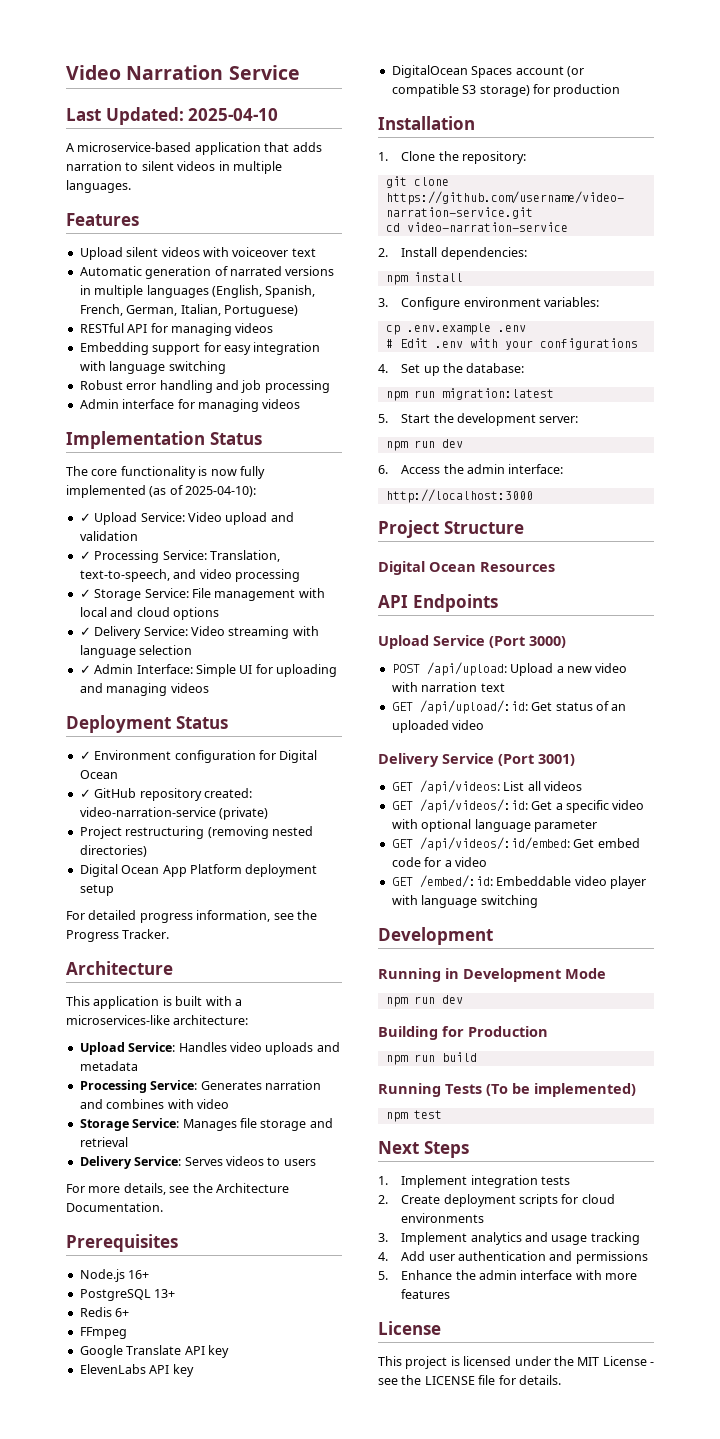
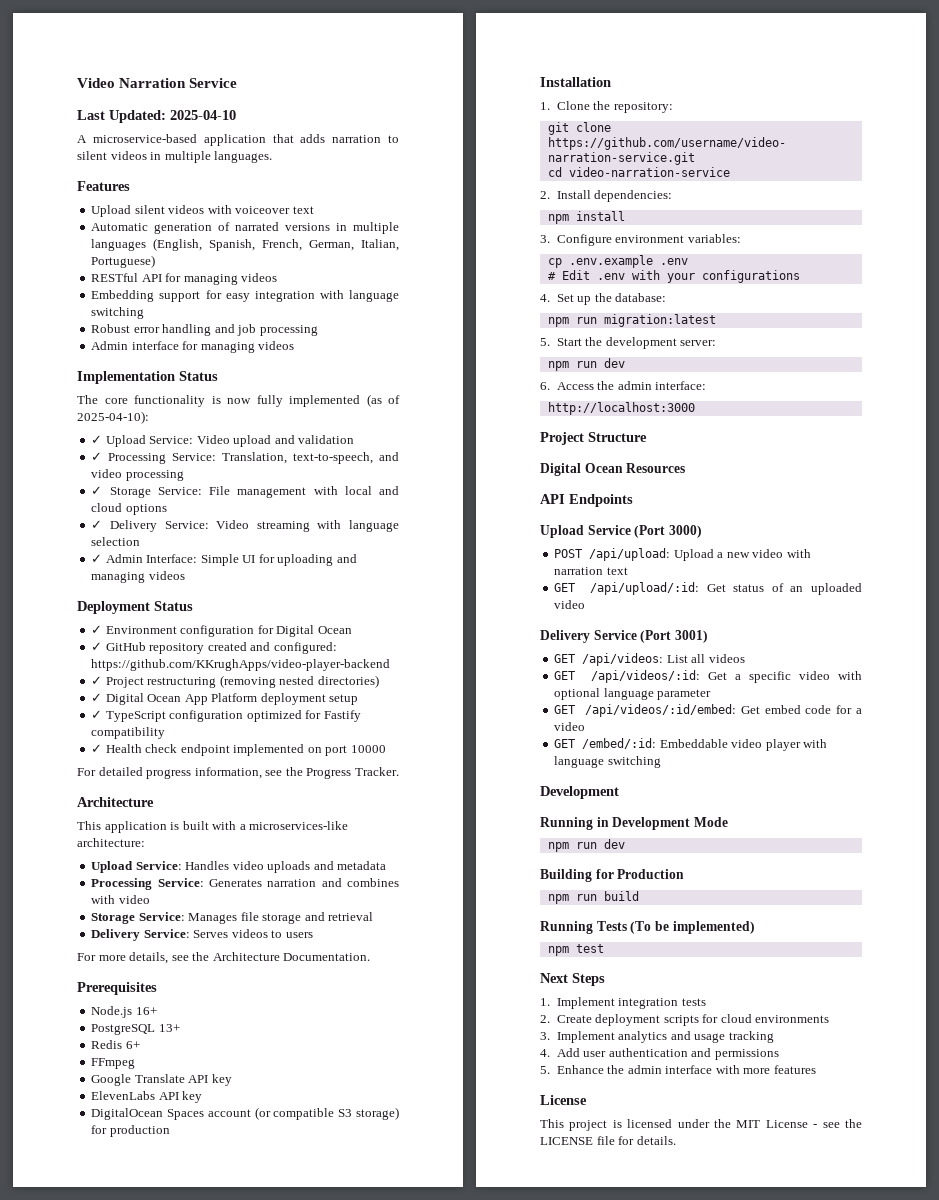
[203,788,252,798] [79,807,269,820] created: video-narration-service (private) // -> [207,642,337,654] [91,659,391,671] [91,676,103,685] created and configured: https://github.com/KKrughApps/video-player-backend // ✓
(147, 851) none -> [91,693,103,702] ✓
(114, 890) none -> [91,710,361,722] [91,727,166,739] [91,744,386,756] // ✓ TypeScript configuration optimized for Fastify compatibility // ✓ Health check endpoint implemented on port 10000

